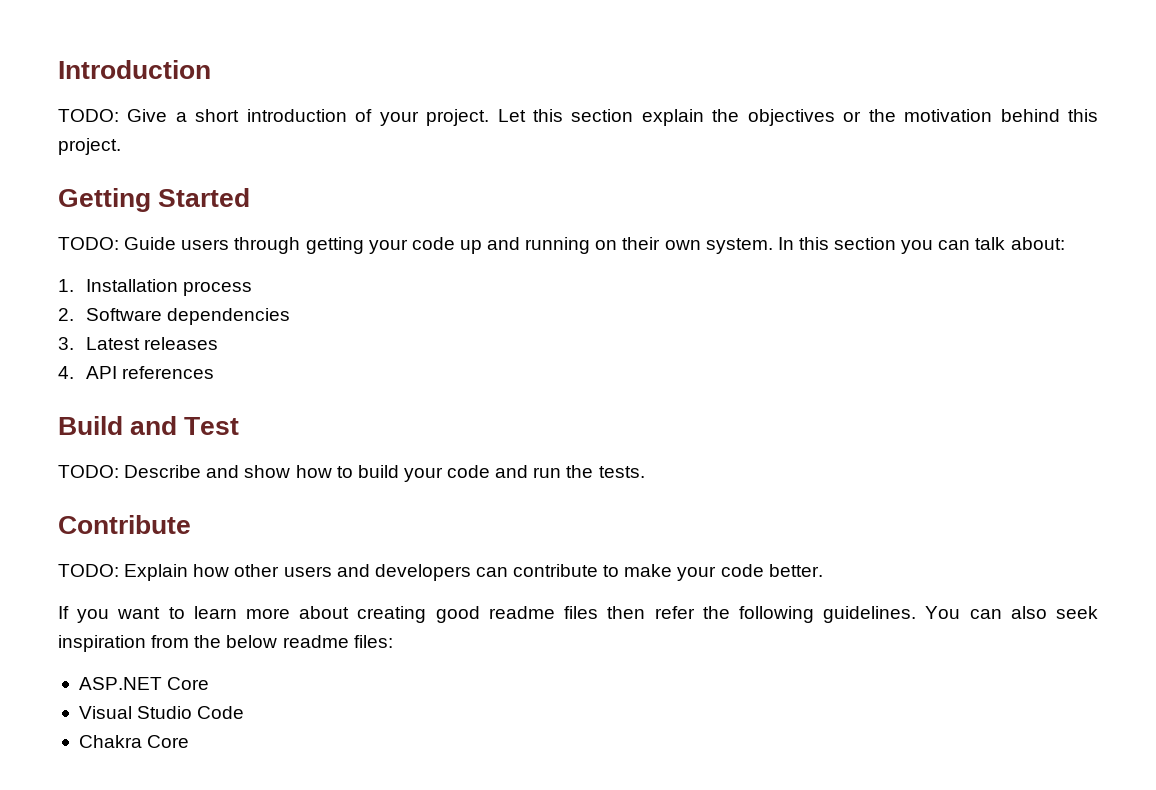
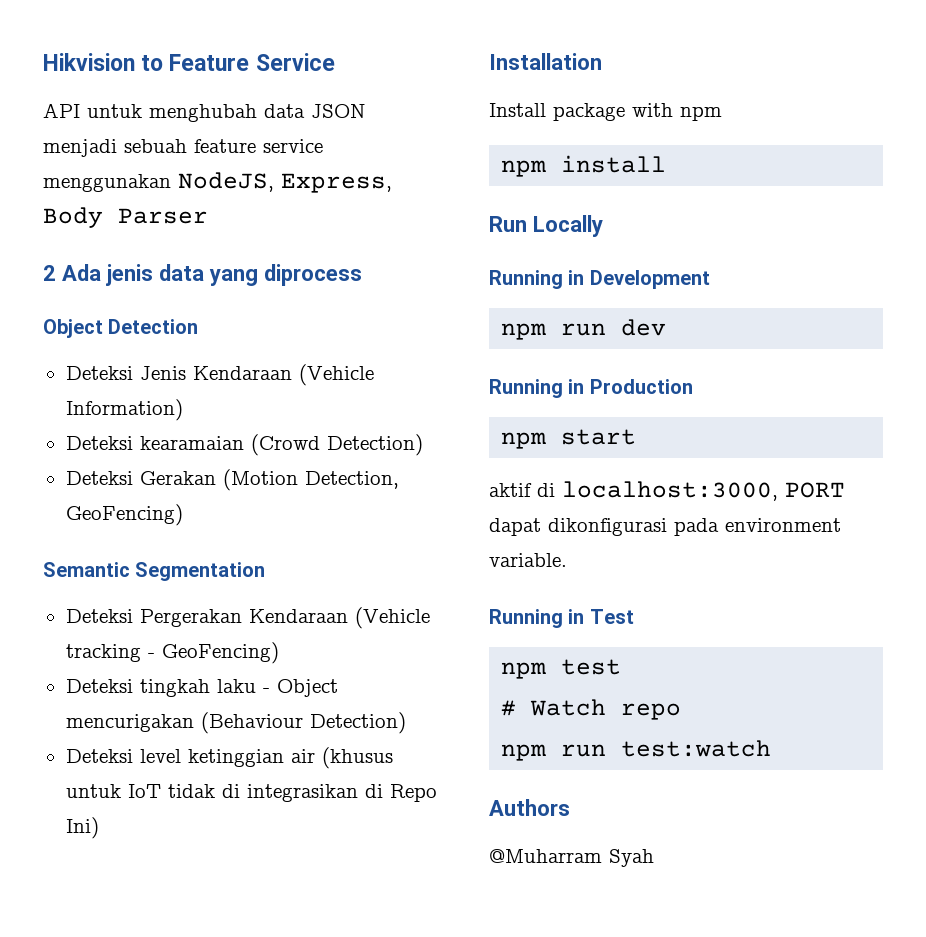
[58,60,211,79] [58,109,1098,126] [58,138,121,155] [58,188,251,212] [58,237,1065,254] [58,279,252,296] [58,308,290,325] [58,337,218,350] [58,366,214,379] [58,416,240,435] [58,465,645,482] [58,515,191,534] [58,564,823,581] [58,606,1098,623] [58,635,393,652] [78,677,210,690] [78,706,245,719] [78,735,190,748] Introduction // TODO: Give a short introduction of your project. Let this section explain the objectives or the motivation behind this project. // Getting Started // TODO: Guide users through getting your code up and running on their own system. In this section you can talk about: // 1. Installation process // 2. Software dependencies // 3. Latest releases // 4. API references // Build and Test // TODO: Describe and show how to build your code and run the tests. // Contribute // TODO: Explain how other users and developers can contribute to make your code better. // If you want to learn more about creating good readme files then refer the following guidelines. You can also seek inspiration from the below readme files: // ASP.NET Core // Visual Studio Code // Chakra Core -> [43,53,335,71] [43,103,366,122] [43,139,323,157] [43,172,392,193] [43,207,208,228] [43,264,362,286] [43,319,199,338] [65,364,374,386] [65,399,183,421] [65,434,423,456] [65,469,399,491] [65,504,183,526] [43,562,266,581] [65,607,430,629] [65,642,279,664] [65,679,338,697] [65,712,406,734] [65,747,393,769] [65,784,437,802] [65,817,99,839] [489,53,602,70] [489,103,722,121] [501,155,667,177] [489,215,603,237] [489,270,710,289] [501,319,667,340] [489,379,693,398] [501,429,637,449] [489,481,845,501] [489,518,841,536] [489,553,567,567] [489,609,634,628] [501,659,622,679] [501,699,682,720] [501,740,772,761] [489,799,570,816] [489,849,654,867] Hikvision to Feature Service // API untuk menghubah data JSON menjadi sebuah feature service menggunakan NodeJS, Express, Body Parser // 2 Ada jenis data yang diprocess // Object Detection // Deteksi Jenis Kendaraan (Vehicle Information) // Deteksi kearamaian (Crowd Detection) // Deteksi Gerakan (Motion Detection, GeoFencing) // Semantic Segmentation // Deteksi Pergerakan Kendaraan (Vehicle tracking - GeoFencing) // Deteksi tingkah laku - Object mencurigakan (Behaviour Detection) // Deteksi level ketinggian air (khusus untuk IoT tidak di integrasikan di Repo Ini) // Installation // Install package with npm // npm install // Run Locally // Running in Development // npm run dev // Running in Production // npm start // aktif di localhost:3000, PORT dapat dikonfigurasi pada environment variable. // Running in Test // npm test // # Watch repo // npm run test:watch // Authors // @Muharram Syah

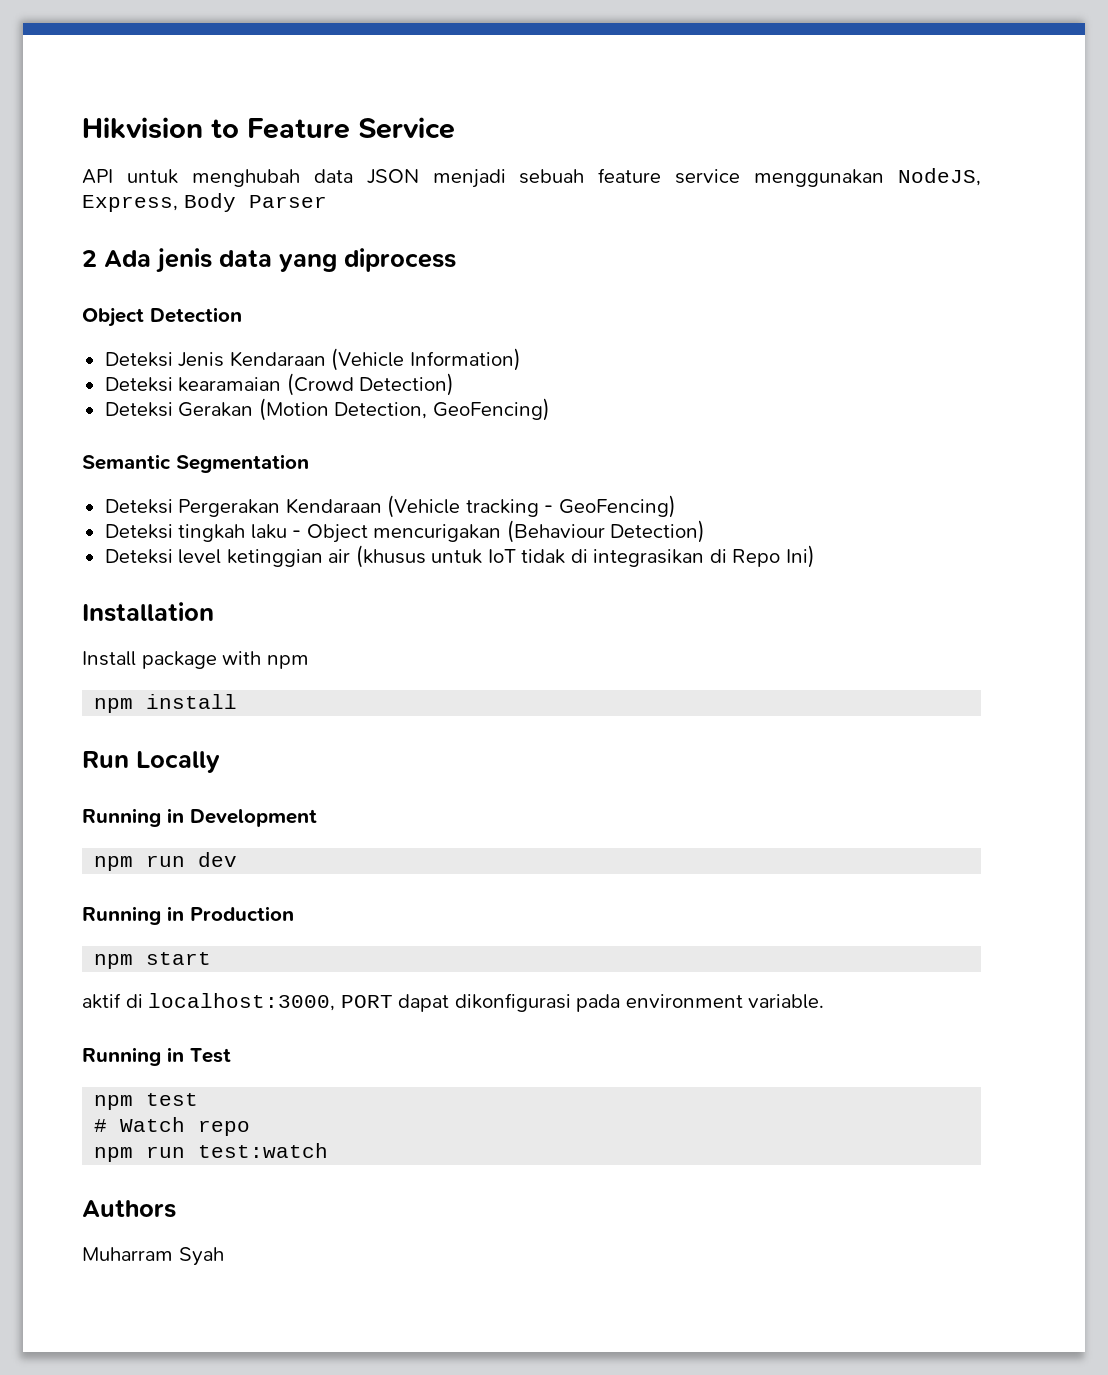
[489,849,602,863] @Muharram -> [82,1247,173,1261] Muharram

